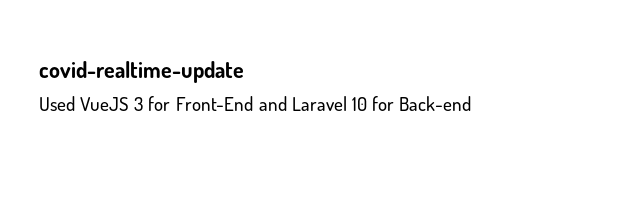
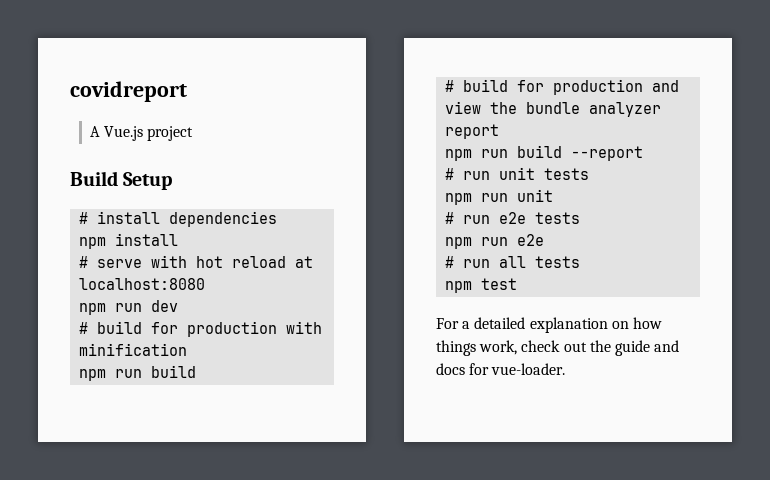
[39,61,244,83] [39,96,472,111] covid-realtime-update // Used VueJS 3 for Front-End and Laravel 10 for Back-end -> [70,81,187,102] [90,126,194,141] [70,171,173,190] [79,211,278,227] [79,233,179,249] [79,255,314,268] [79,278,206,290] [79,300,179,315] [79,321,323,337] [79,343,188,356] [79,365,197,381] [445,79,680,95] [445,101,662,117] [445,124,500,139] [445,145,644,161] [445,167,590,180] [445,189,554,205] [445,212,581,224] [445,234,545,249] [445,256,581,268] [445,278,518,293] [436,317,662,333] [436,340,680,356] [436,363,566,375] covidreport // A Vue.js project // Build Setup // # install dependencies // npm install // # serve with hot reload at localhost:8080 // npm run dev // # build for production with minification // npm run build // # build for production and view the bundle analyzer report // npm run build --report // # run unit tests // npm run unit // # run e2e tests // npm run e2e // # run all tests // npm test // For a detailed explanation on how things work, check out the guide and docs for vue-loader.

